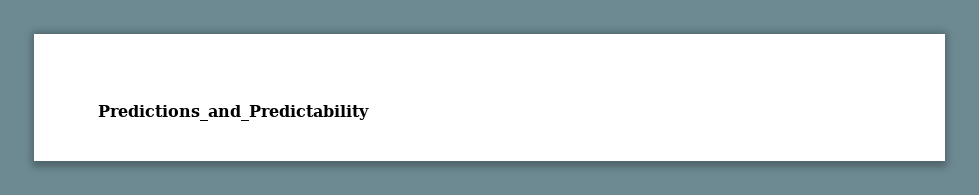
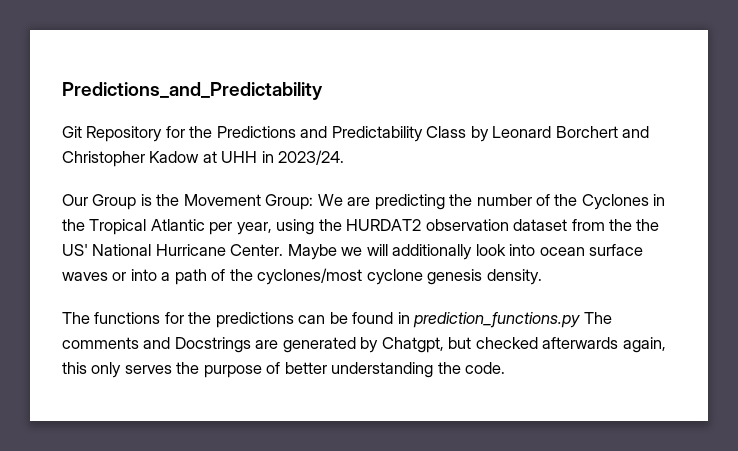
(369, 113) none -> [62,126,650,142] [62,150,345,167] [62,194,666,210] [62,219,660,235] [62,244,644,260] [62,268,542,285] [62,312,612,328] [62,337,666,353] [62,362,506,378] // Git Repository for the Predictions and Predictability Class by Leonard Borchert and Christopher Kadow at UHH in 2023/24. // Our Group is the Movement Group: We are predicting the number of the Cyclones in the Tropical Atlantic per year, using the HURDAT2 observation dataset from the the US' National Hurricane Center. Maybe we will additionally look into ocean surface waves or into a path of the cyclones/most cyclone genesis density. // The functions for the predictions can be found in prediction_functions.py The comments and Docstrings are generated by Chatgpt, but checked afterwards again, this only serves the purpose of better understanding the code.

